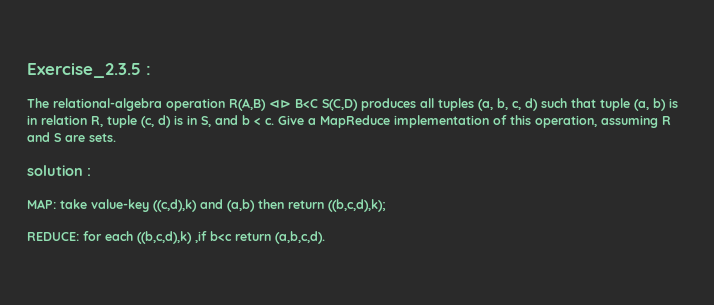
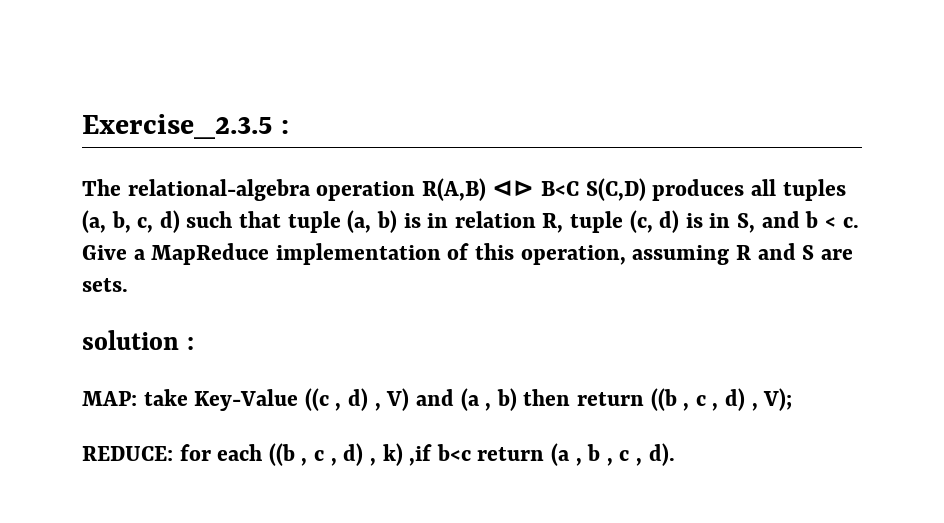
[91,199,386,212] [27,231,325,244] value-key ((c,d),k) and (a,b) then return ((b,c,d),k); // REDUCE: for each ((b,c,d),k) ,if b<c return (a,b,c,d). -> [194,388,793,411] [82,443,675,466] Key-Value ((c , d) , V) and (a , b) then return ((b , c , d) , V); // REDUCE: for each ((b , c , d) , k) ,if b<c return (a , b , c , d).

